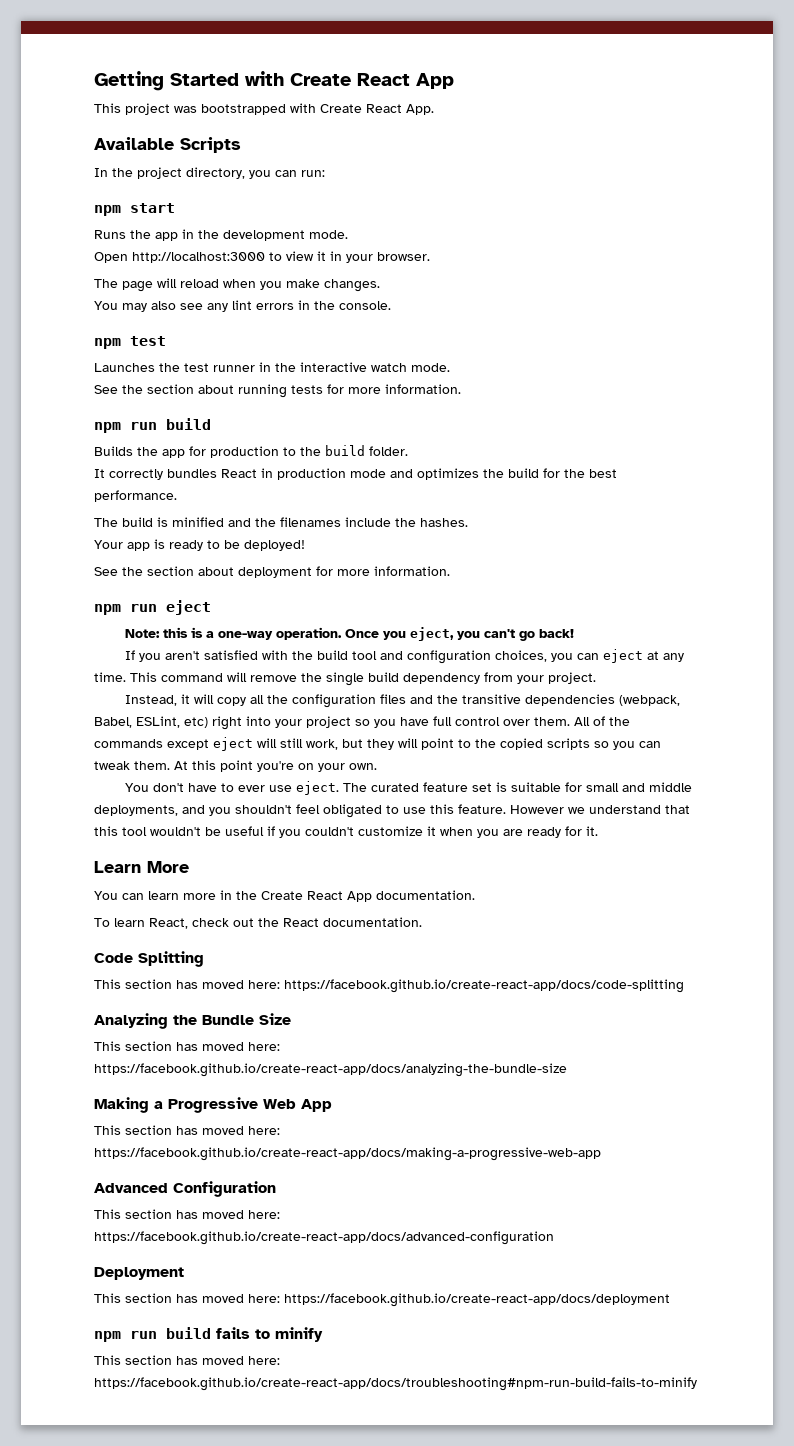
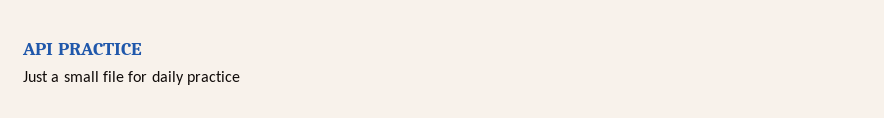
[94,71,454,91] [94,103,434,115] [94,137,241,153] [94,167,325,179] [94,203,175,216] [94,229,348,241] [94,251,430,263] [94,278,380,292] [94,300,391,312] [94,336,166,349] [94,362,450,372] [94,384,461,398] [94,418,211,433] [94,445,408,458] [94,468,617,480] [94,490,177,502] [94,517,468,527] [94,539,305,551] [94,566,450,578] [94,600,211,615] [125,627,575,641] [125,649,685,664] [94,672,596,686] [125,694,681,708] [94,716,630,730] [94,737,661,751] [94,760,377,772] [125,781,693,795] [94,804,690,818] [94,826,598,838] [94,861,189,873] [94,890,475,902] [94,917,422,929] [94,951,204,967] [94,979,684,993] [94,1013,291,1029] [94,1041,280,1051] [94,1063,567,1077] [94,1097,332,1113] [94,1125,280,1135] [94,1147,601,1161] [94,1181,276,1197] [94,1209,280,1219] [94,1231,554,1245] [94,1267,184,1280] [94,1293,670,1307] [94,1327,323,1342] [94,1355,280,1365] [94,1377,697,1391] Getting Started with Create React App // This project was bootstrapped with Create React App. // Available Scripts // In the project directory, you can run: // npm start // Runs the app in the development mode. // Open http://localhost:3000 to view it in your browser. // The page will reload when you make changes. // You may also see any lint errors in the console. // npm test // Launches the test runner in the interactive watch mode. // See the section about running tests for more information. // npm run build // Builds the app for production to the build folder. // It correctly bundles React in production mode and optimizes the build for the best performance. // The build is minified and the filenames include the hashes. // Your app is ready to be deployed! // See the section about deployment for more information. // npm run eject // Note: this is a one-way operation. Once you eject, you can't go back! // If you aren't satisfied with the build tool and configuration choices, you can eject at any time. This command will remove the single build dependency from your project. // Instead, it will copy all the configuration files and the transitive dependencies (webpack, Babel, ESLint, etc) right into your project so you have full control over them. All of the commands except eject will still work, but they will point to the copied scripts so you can tweak them. At this point you're on your own. // You don't have to ever use eject. The curated feature set is suitable for small and middle deployments, and you shouldn't feel obligated to use this feature. However we understand that this tool wouldn't be useful if you couldn't customize it when you are ready for it. // Learn More // You can learn more in the Create React App documentation. // To learn React, check out the React documentation. // Code Splitting // This section has moved here: https://facebook.github.io/create-react-app/docs/code-splitting // Analyzing the Bundle Size // This section has moved here: https://facebook.github.io/create-react-app/docs/analyzing-the-bundle-size // Making a Progressive Web App // This section has moved here: https://facebook.github.io/create-react-app/docs/making-a-progressive-web-app // Advanced Configuration // This section has moved here: https://facebook.github.io/create-react-app/docs/advanced-configuration // Deployment // This section has moved here: https://facebook.github.io/create-react-app/docs/deployment // npm run build fails to minify // This section has moved here: https://facebook.github.io/create-react-app/docs/troubleshooting#npm-run-build-fails-to-minify -> [22,43,143,55] [23,71,240,85] API PRACTICE // Just a small file for daily practice

